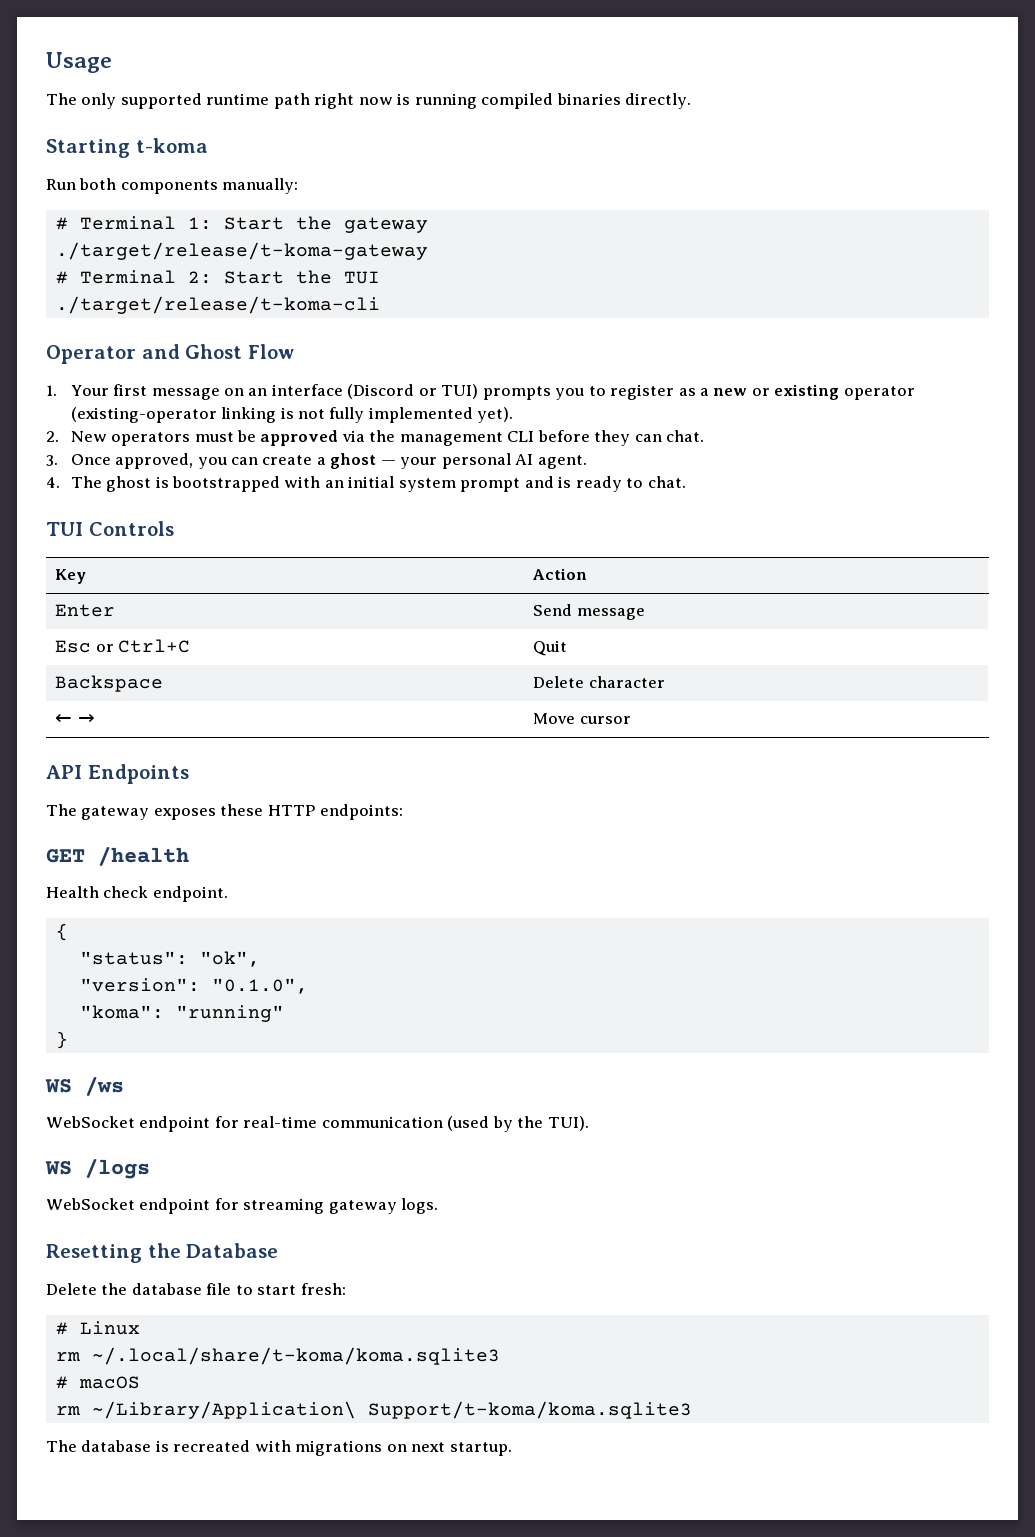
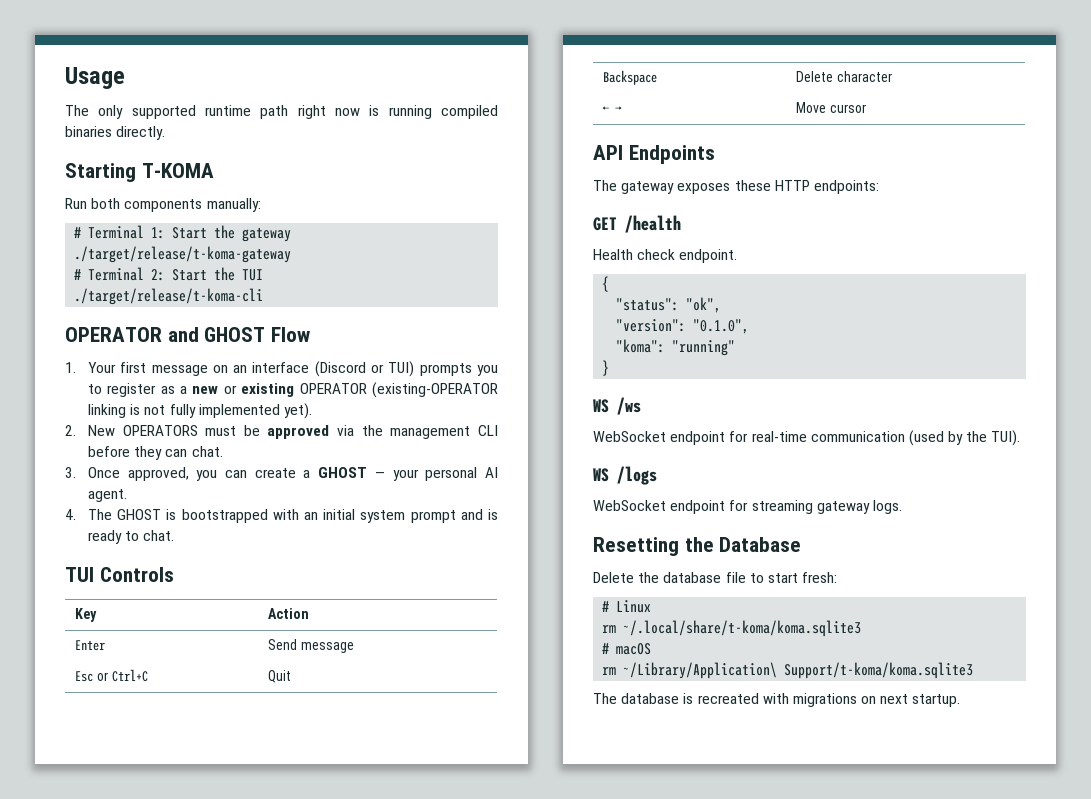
[135,138,208,153] t-koma -> [141,163,214,178] T-KOMA
[46,344,243,364] Operator and Ghost -> [65,327,266,342] OPERATOR and GHOST
[843,386,915,400] [70,407,217,423] operator (existing-operator -> [299,382,498,398] OPERATOR (existing-OPERATOR
[111,432,191,446] operators -> [122,425,198,436] OPERATORS
[330,453,377,469] ghost -> [318,467,368,478] GHOST
[106,476,152,492] ghost -> [117,509,162,520] GHOST

